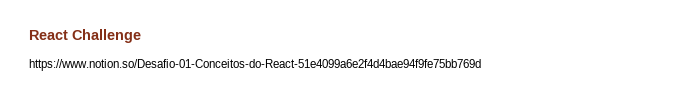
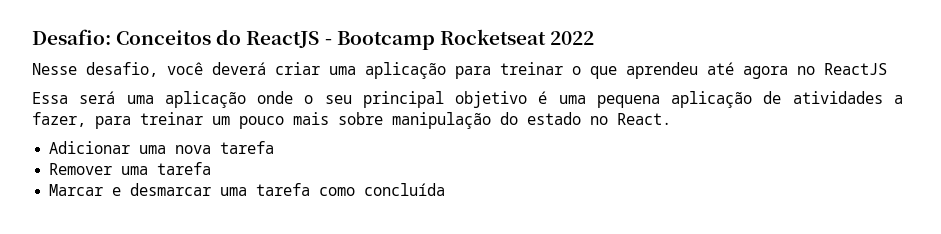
[29,29,141,43] [29,59,481,71] React Challenge // https://www.notion.so/Desafio-01-Conceitos-do-React-51e4099a6e2f4d4bae94f9fe75bb769d -> [32,29,594,50] [32,62,887,79] [32,91,903,108] [32,112,671,129] [49,141,275,154] [49,162,212,175] [49,183,446,196] Desafio: Conceitos do ReactJS - Bootcamp Rocketseat 2022 // Nesse desafio, você deverá criar uma aplicação para treinar o que aprendeu até agora no ReactJS // Essa será uma aplicação onde o seu principal objetivo é uma pequena aplicação de atividades a fazer, para treinar um pouco mais sobre manipulação do estado no React. // Adicionar uma nova tarefa // Remover uma tarefa // Marcar e desmarcar uma tarefa como concluída

